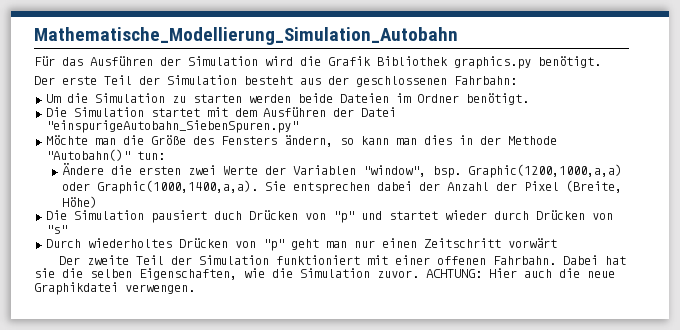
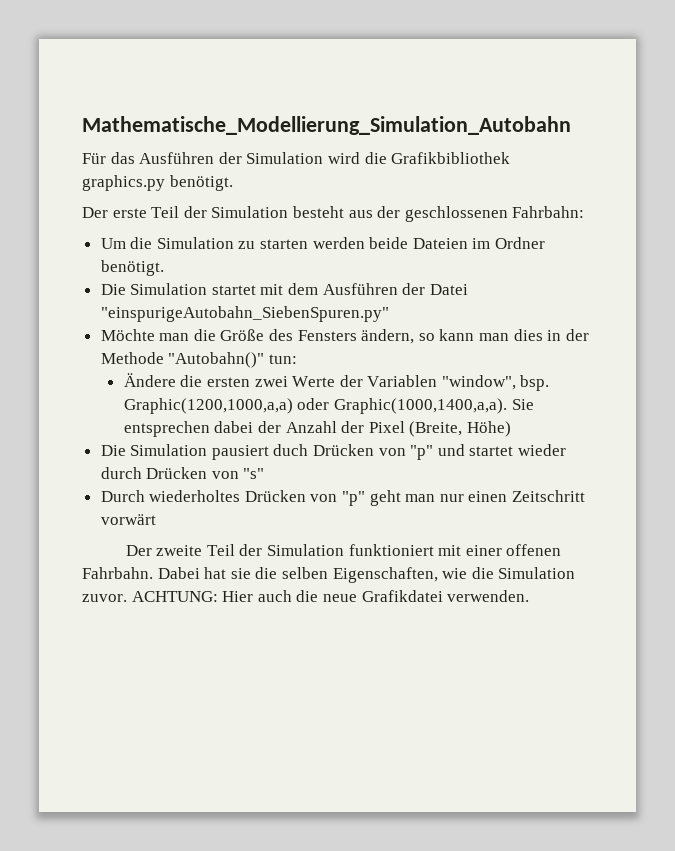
[328,56,448,66] Grafik Bibliothek -> [391,152,511,164] Grafikbibliothek
[34,282,195,295] Graphikdatei verwengen. -> [361,590,530,602] Grafikdatei verwenden.

